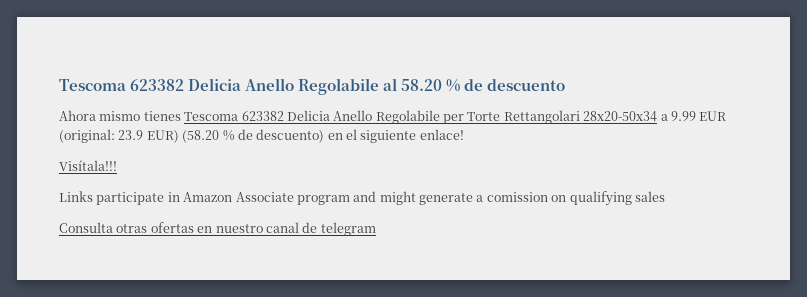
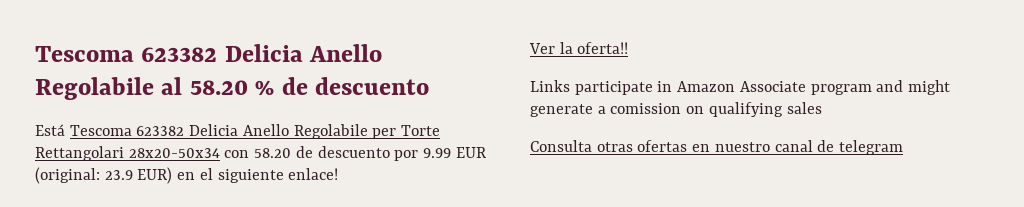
[59,110,181,121] Ahora mismo tienes -> [35,124,65,136] Está
[660,114,668,121] a -> [224,146,419,161] con 58.20 de descuento por
[182,129,325,143] (58.20 % de descuento) -> (173, 175) none
[59,160,117,171] Visítala!!! -> [529,42,629,54] Ver la oferta!!

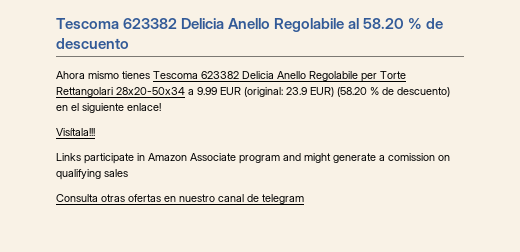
[35,124,65,136] Está -> [56,71,150,79] Ahora mismo tienes
[224,146,419,161] con 58.20 de descuento por -> [188,89,194,95] a
(173, 175) none -> [337,87,450,97] (58.20 % de descuento)
[529,42,629,54] Ver la oferta!! -> [56,128,95,136] Visítala!!!

